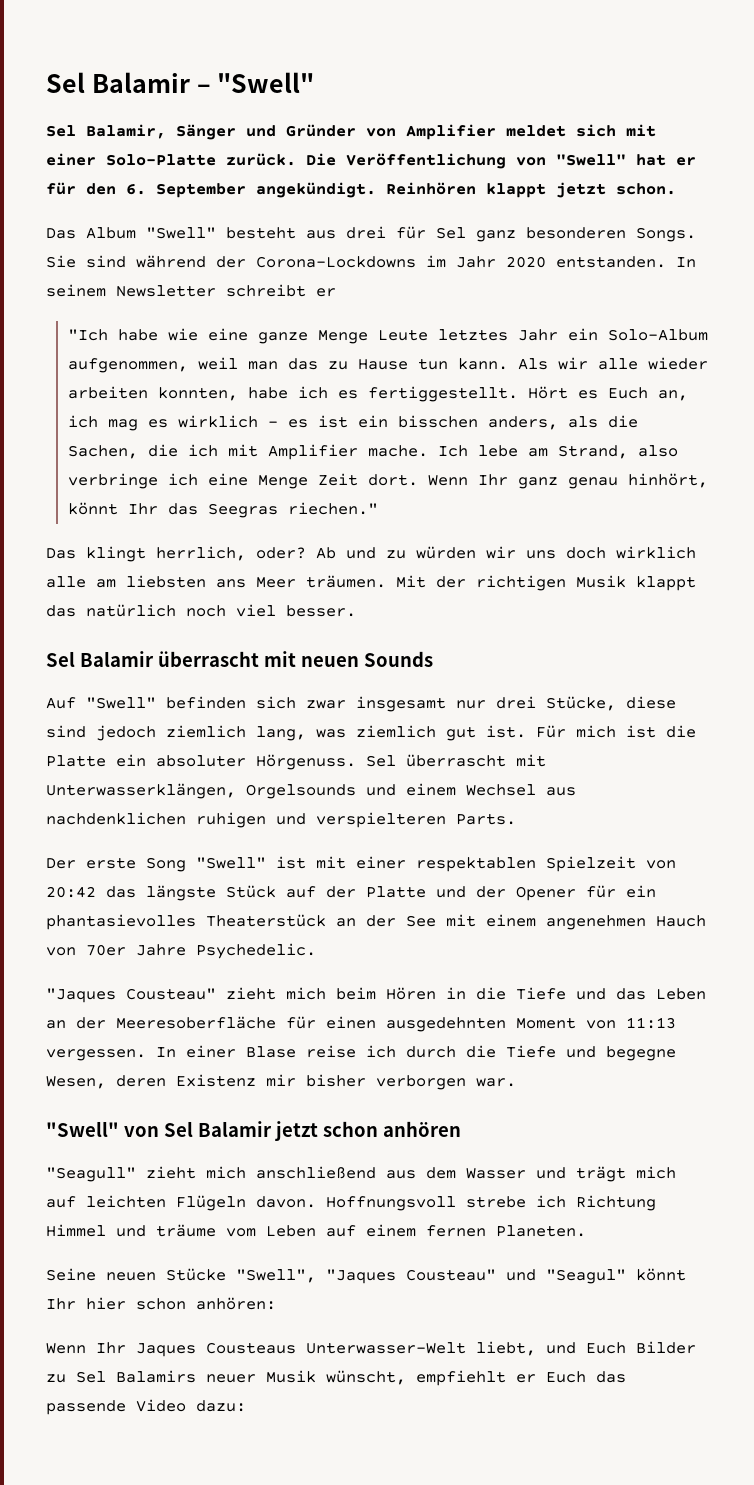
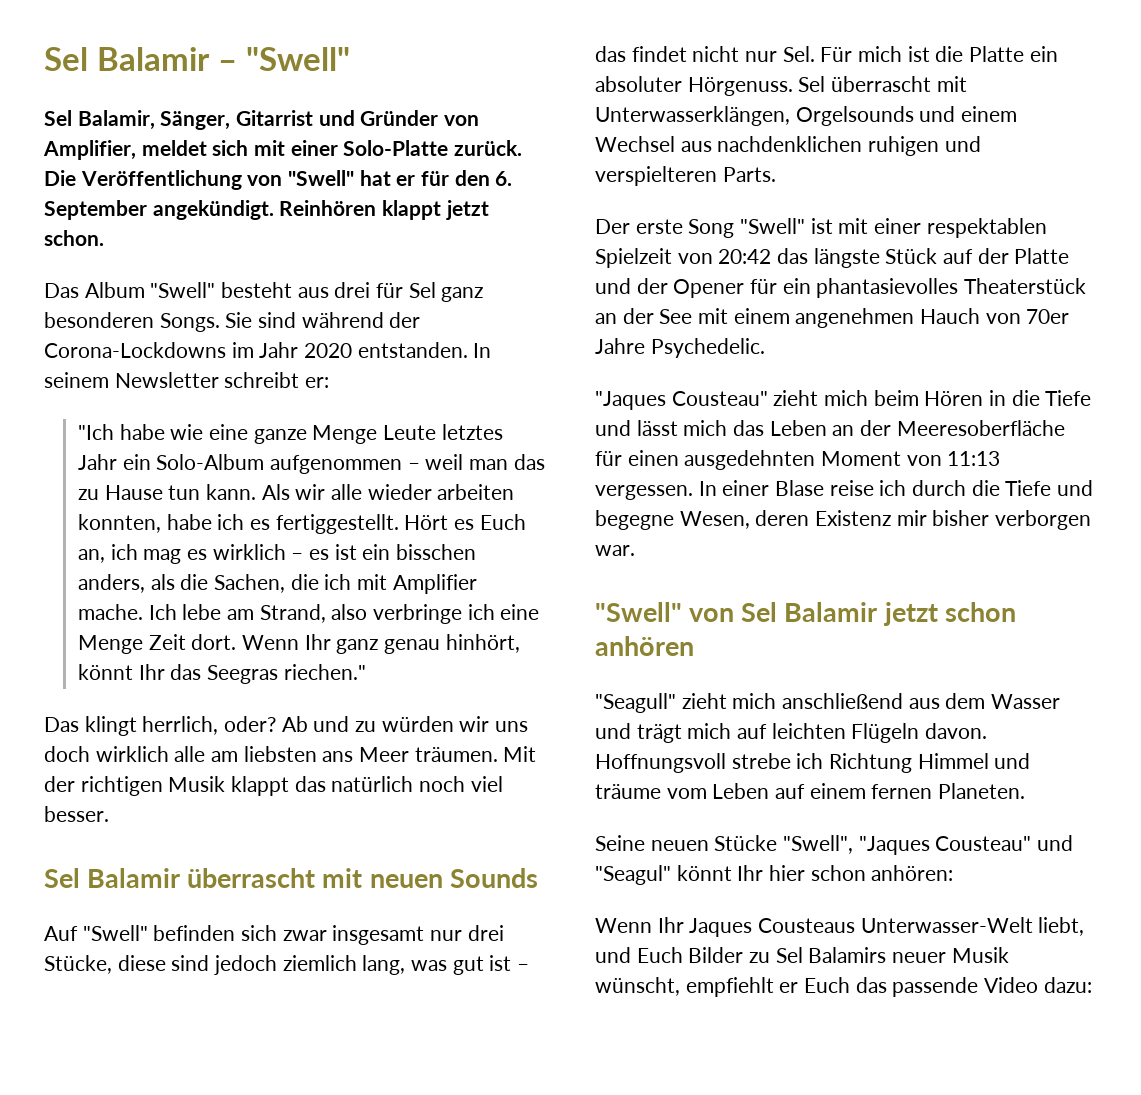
[176,124,236,140] Sänger -> [160,110,314,130] Sänger, Gitarrist
[406,124,496,140] Amplifier -> [43,140,136,160] Amplifier,
[316,288,336,297] er -> [305,377,330,388] er:
[67,358,188,373] aufgenommen, -> [269,455,420,474] aufgenommen –
[356,725,526,741] ziemlich gut ist. -> [452,955,530,975] [595,46,815,62] gut ist – das findet nicht nur Sel.
(606, 994) none -> [636,420,728,436] lässt mich

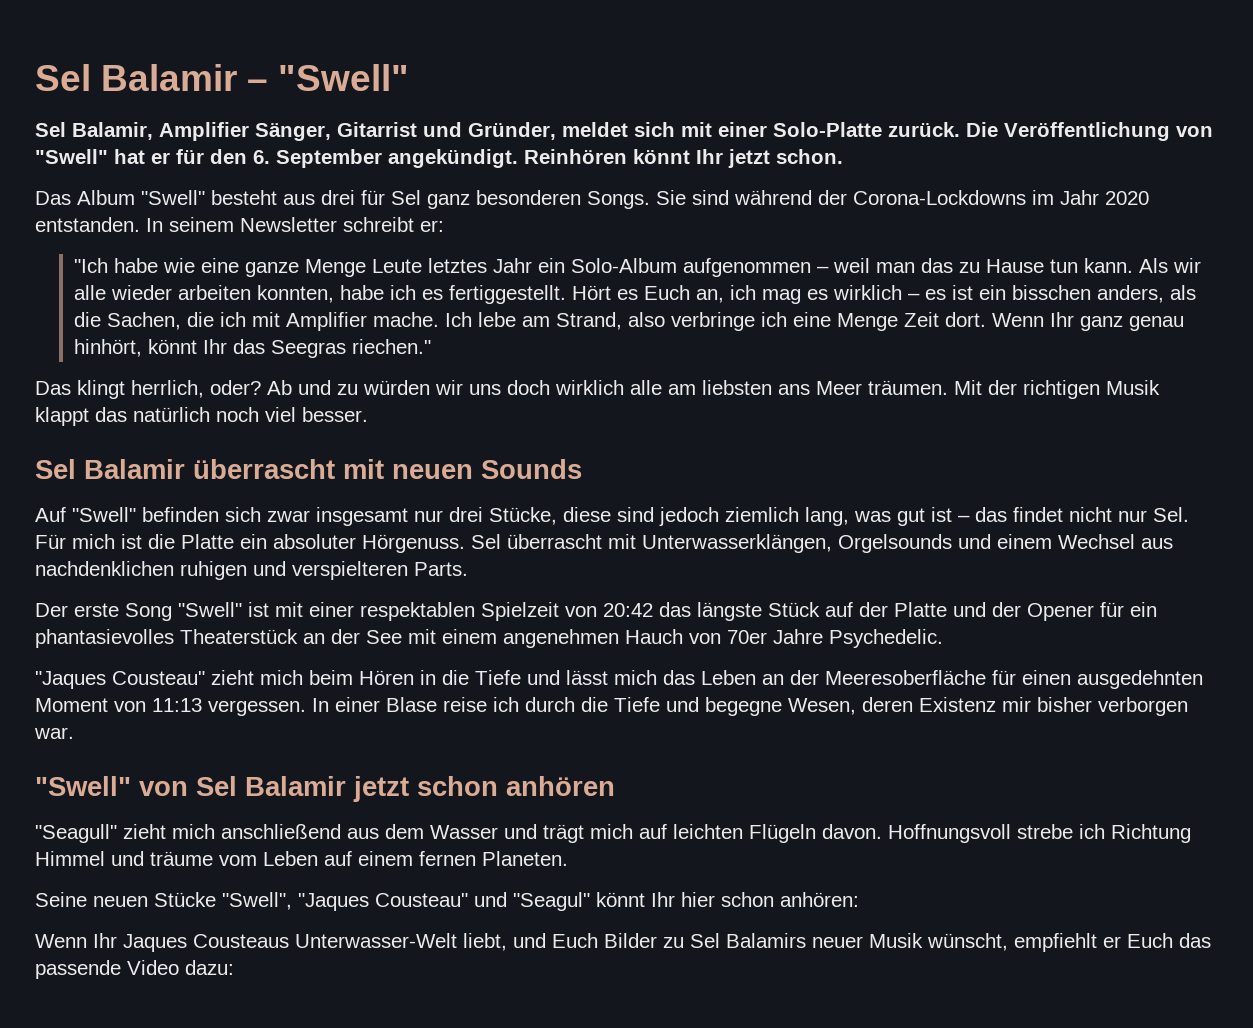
(155, 120) none -> [159,122,249,141] Amplifier
[360,110,480,126] [43,140,136,160] Gründer von Amplifier, -> [468,122,556,140] Gründer,
[382,200,442,220] klappt -> [633,149,723,164] könnt Ihr

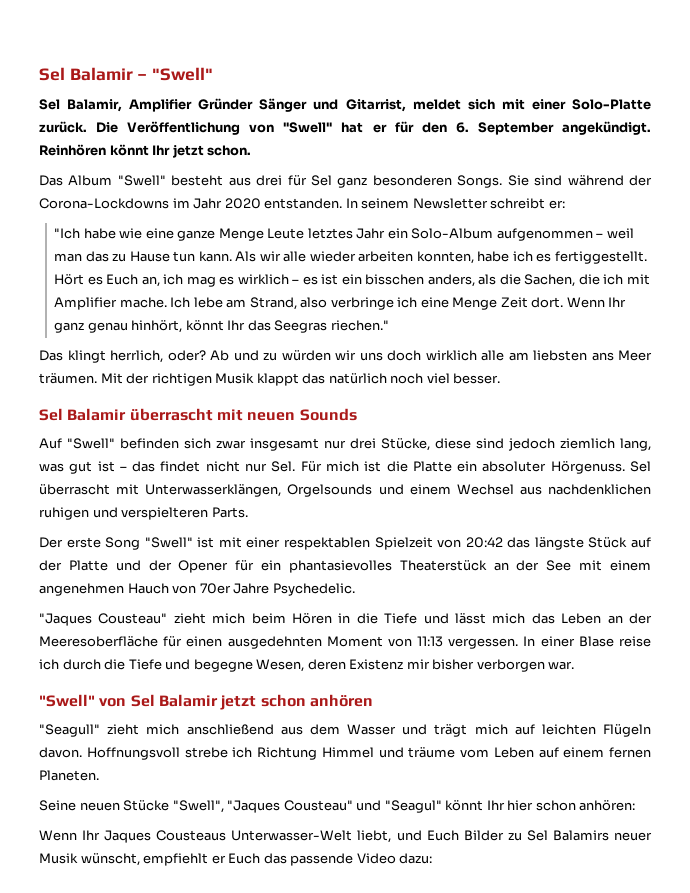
[255,122,556,141] Sänger, Gitarrist und Gründer, -> [198,98,406,112] Gründer Sänger und Gitarrist,

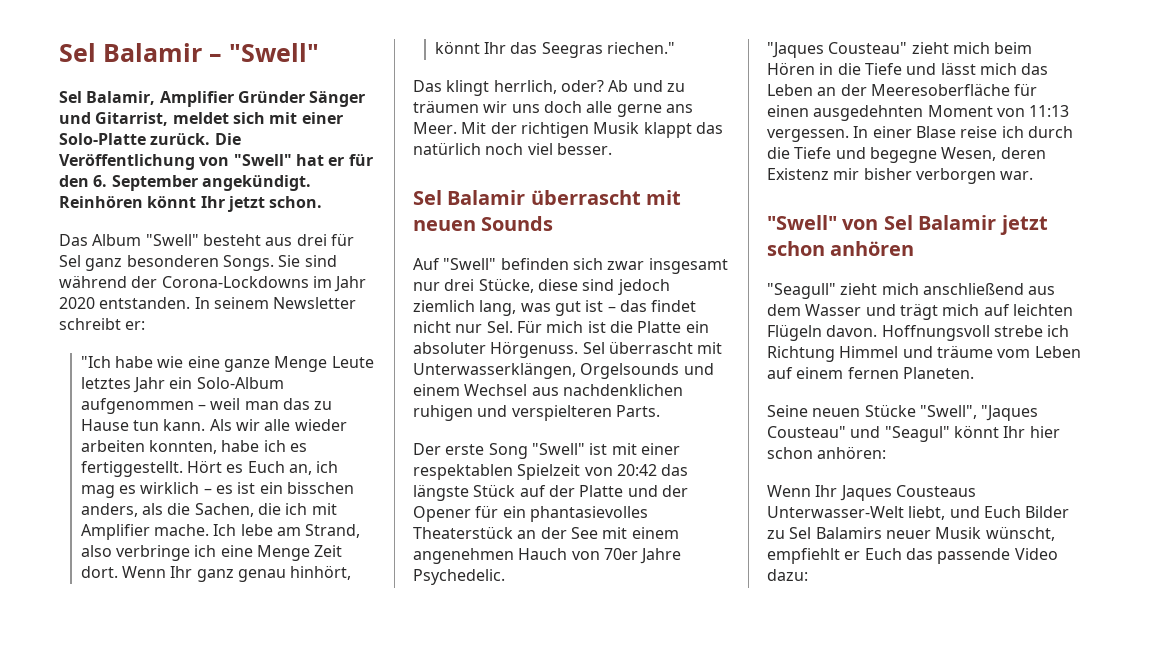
[281,350,331,361] würden -> [413,100,479,113] träumen
[425,350,652,361] [39,373,97,384] wirklich alle am liebsten ans Meer träumen. -> [586,101,693,117] [413,122,457,134] alle gerne ans Meer.

